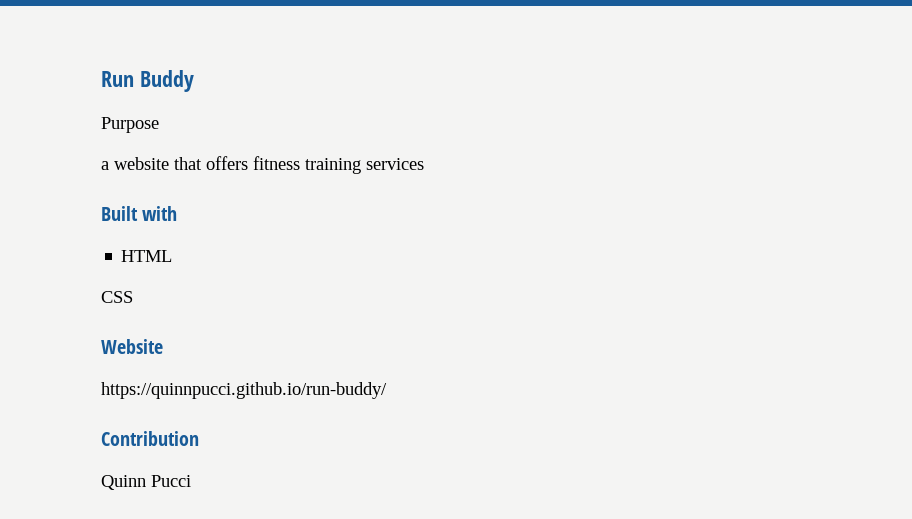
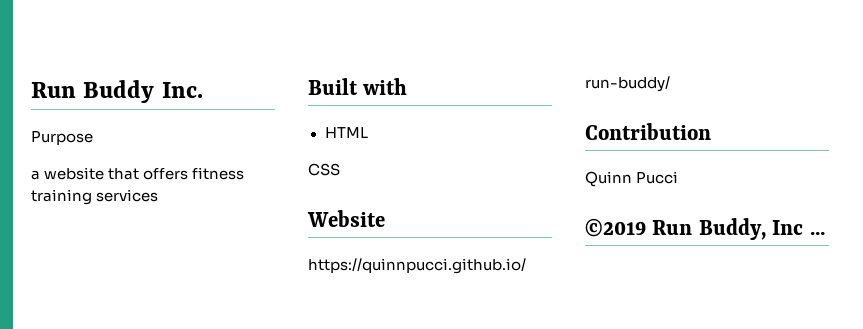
(194, 81) none -> [161,82,203,98] Inc.
(191, 481) none -> [585,218,825,240] // ©2019 Run Buddy, Inc ...

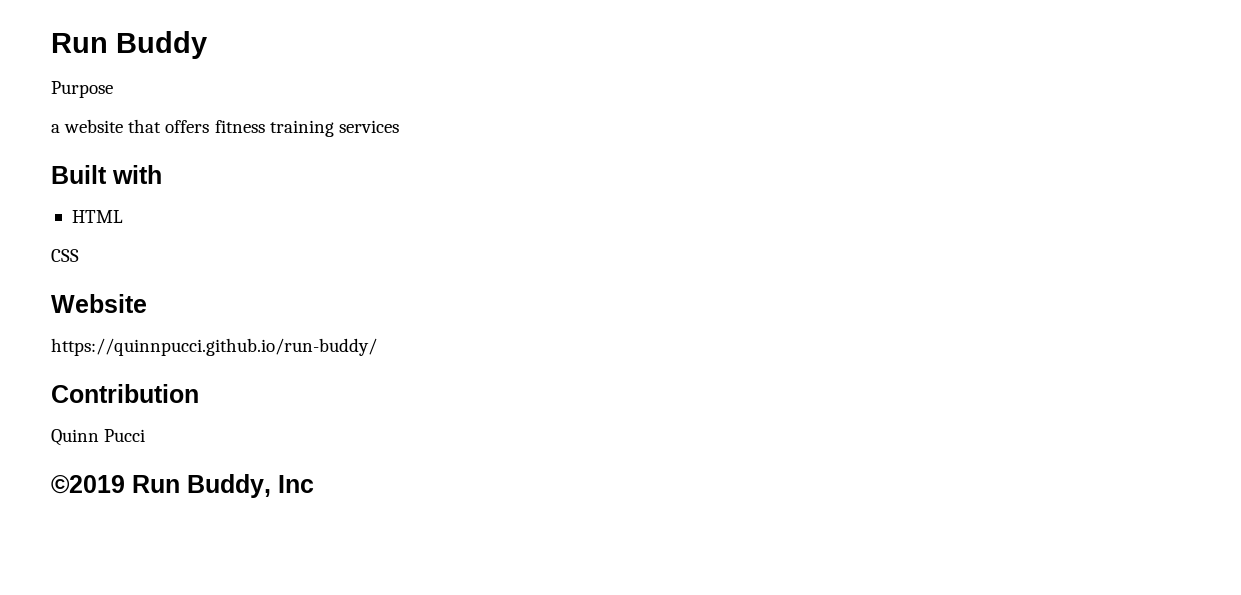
[161,82,203,98] Inc. -> (207, 45) none
[809,232,825,235] ... -> (314, 484) none

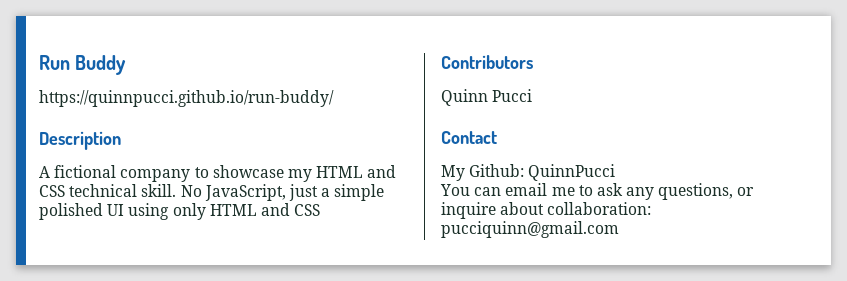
[51,81,113,98] [51,119,399,137] [51,165,162,184] [71,210,123,223] Purpose // a website that offers fitness training services // Built with // HTML // -> [39,90,334,107] [39,131,121,150] [39,165,397,182] [39,184,385,201] [39,203,290,220] https://quinnpucci.github.io/run-buddy/ // Description // A fictional company to showcase my HTML and CSS technical skill. No JavaScript, just a simple polished UI using only HTML and
[51,294,147,313] [51,338,377,356] [51,384,199,403] Website // https://quinnpucci.github.io/run-buddy/ // Contribution -> [441,55,533,69] Contributors
[51,474,314,498] ©2019 Run Buddy, Inc -> [441,131,497,144] [441,164,616,181] [440,183,755,200] [441,202,652,219] [441,221,619,238] Contact // My Github: QuinnPucci // You can email me to ask any questions, or inquire about collaboration: pucciquinn@gmail.com

